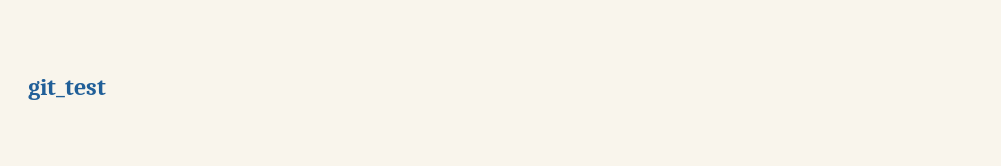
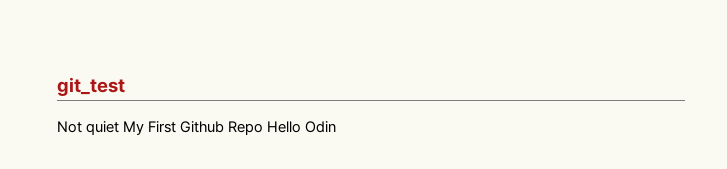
(106, 89) none -> [57,121,337,135] // Not quiet My First Github Repo Hello Odin

